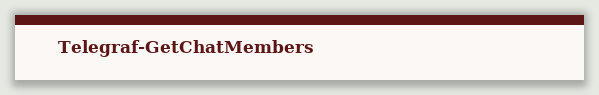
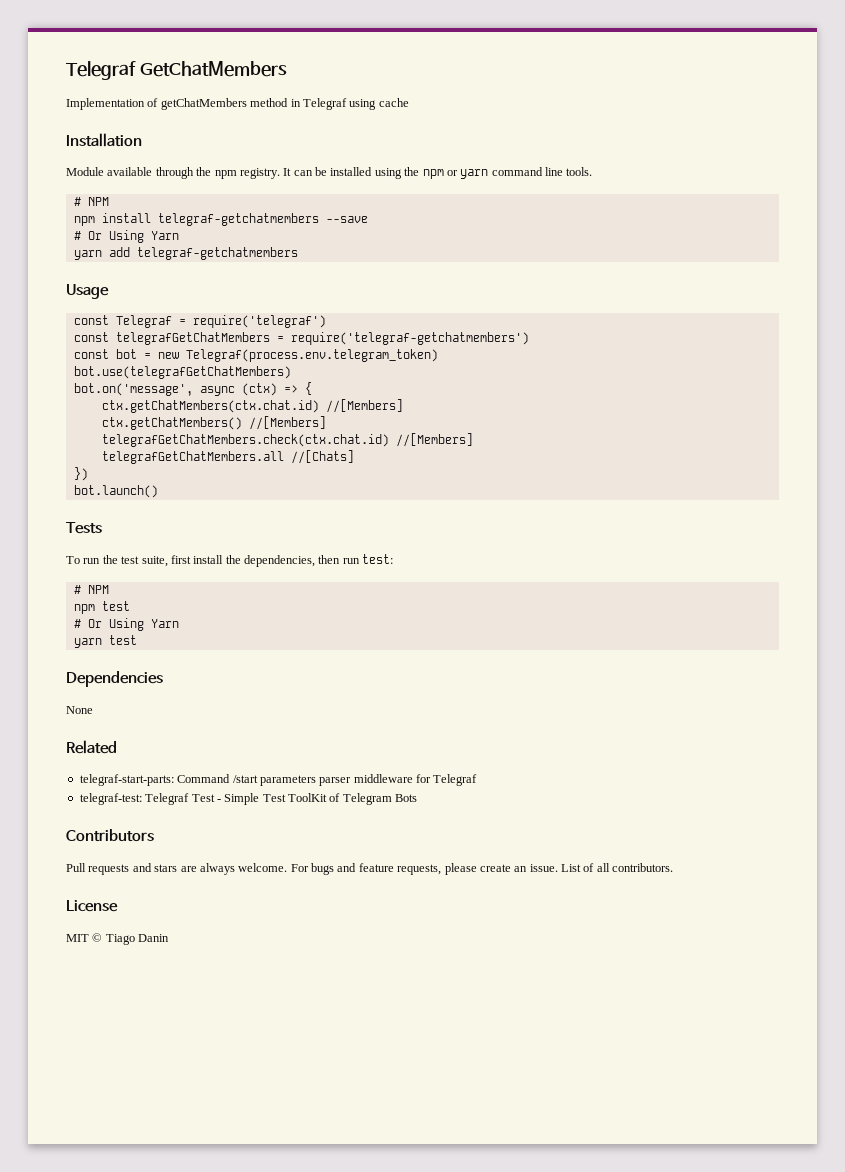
[58,40,314,57] Telegraf-GetChatMembers -> [66,61,287,80] [66,98,409,110] [66,133,142,147] [66,167,593,179] [73,197,109,206] [73,213,368,226] [73,230,179,243] [73,247,298,260] [66,284,109,299] [73,315,326,328] [73,332,529,345] [73,349,438,362] [73,366,291,379] [73,382,312,396] [101,399,403,413] [101,416,326,430] [101,433,473,447] [101,450,354,464] [73,467,88,481] [73,485,158,498] [66,522,102,534] [66,554,394,567] [73,585,109,594] [73,601,130,614] [73,618,179,631] [73,635,137,648] [66,671,163,687] [66,706,93,714] [66,740,117,754] [79,774,478,786] [79,793,418,805] [66,829,154,842] [66,863,674,875] [66,900,118,912] [66,933,170,945] Telegraf GetChatMembers // Implementation of getChatMembers method in Telegraf using cache // Installation // Module available through the npm registry. It can be installed using the npm or yarn command line tools. // # NPM // npm install telegraf-getchatmembers --save // # Or Using Yarn // yarn add telegraf-getchatmembers // Usage // const Telegraf = require('telegraf') // const telegrafGetChatMembers = require('telegraf-getchatmembers') // const bot = new Telegraf(process.env.telegram_token) // bot.use(telegrafGetChatMembers) // bot.on('message', async (ctx) => { // ctx.getChatMembers(ctx.chat.id) //[Members] // ctx.getChatMembers() //[Members] // telegrafGetChatMembers.check(ctx.chat.id) //[Members] // telegrafGetChatMembers.all //[Chats] // }) // bot.launch() // Tests // To run the test suite, first install the dependencies, then run test: // # NPM // npm test // # Or Using Yarn // yarn test // Dependencies // None // Related // telegraf-start-parts: Command /start parameters parser middleware for Telegraf // telegraf-test: Telegraf Test - Simple Test ToolKit of Telegram Bots // Contributors // Pull requests and stars are always welcome. For bugs and feature requests, please create an issue. List of all contributors. // License // MIT © Tiago Danin

